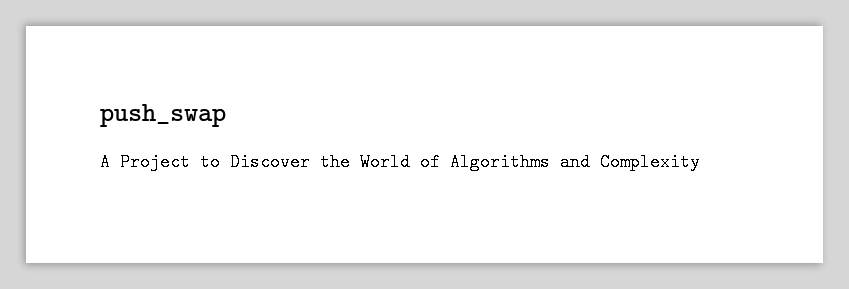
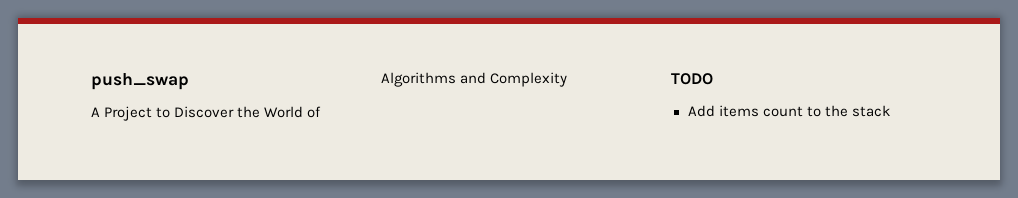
(700, 162) none -> [671,73,713,85] [687,105,890,117] // TODO // Add items count to the stack

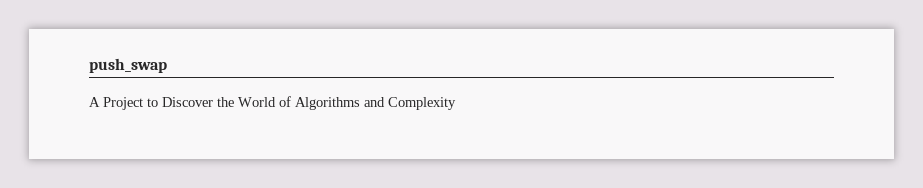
[671,73,713,85] [687,105,890,117] // TODO // Add items count to the stack -> (456, 103) none

